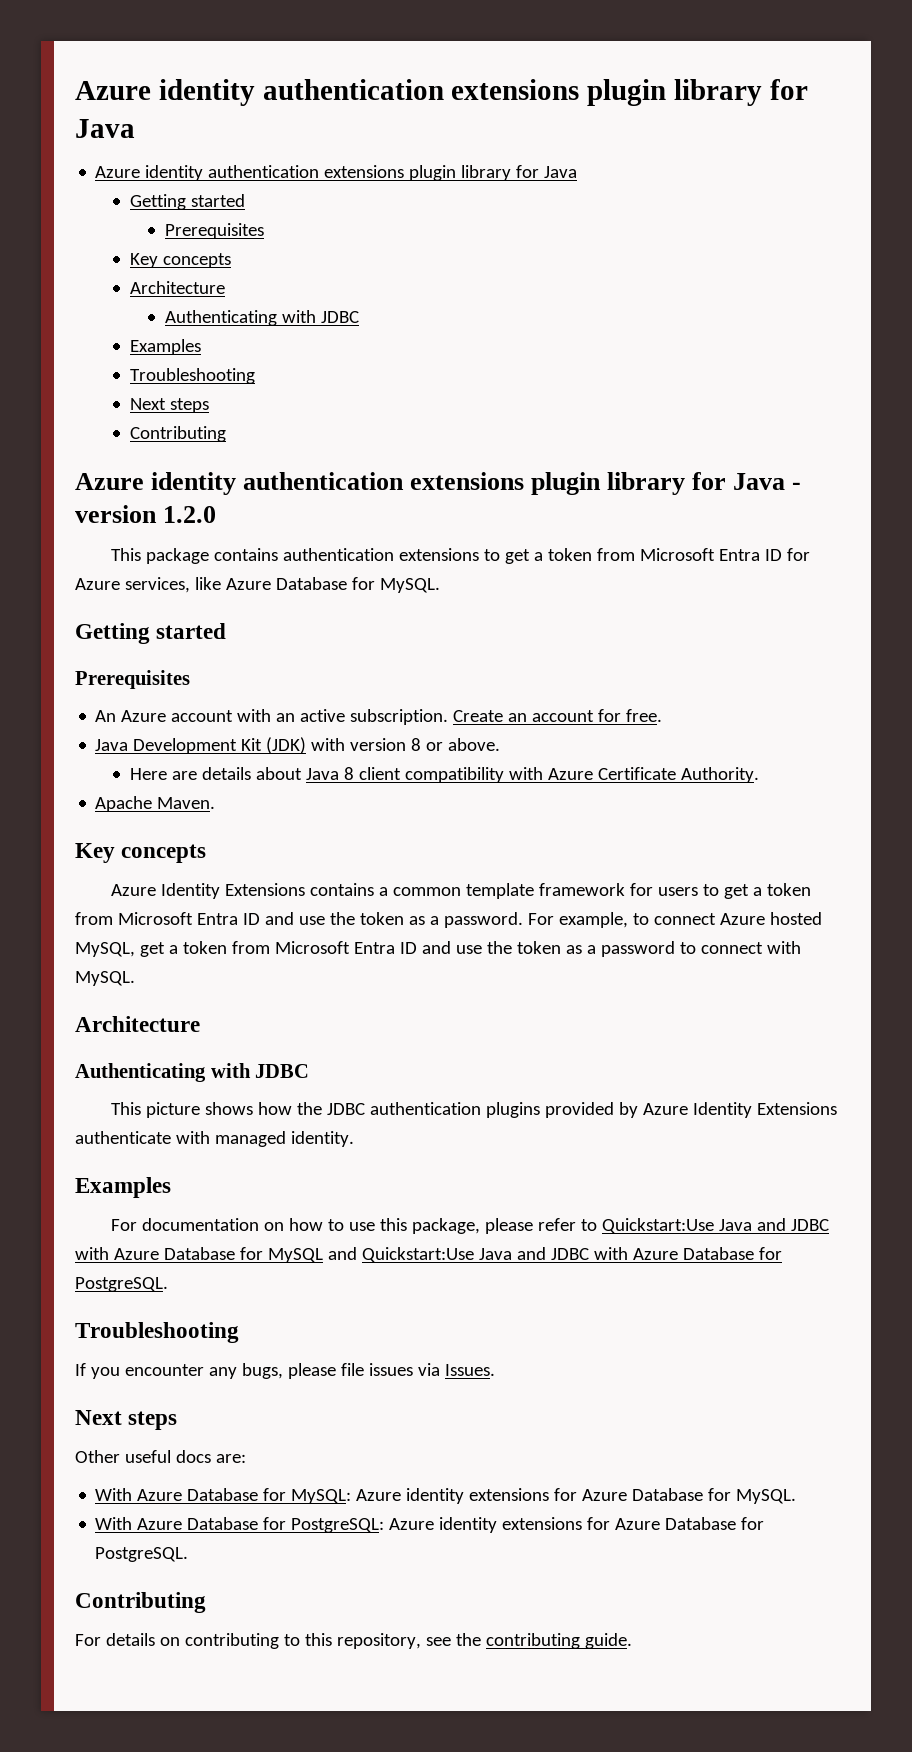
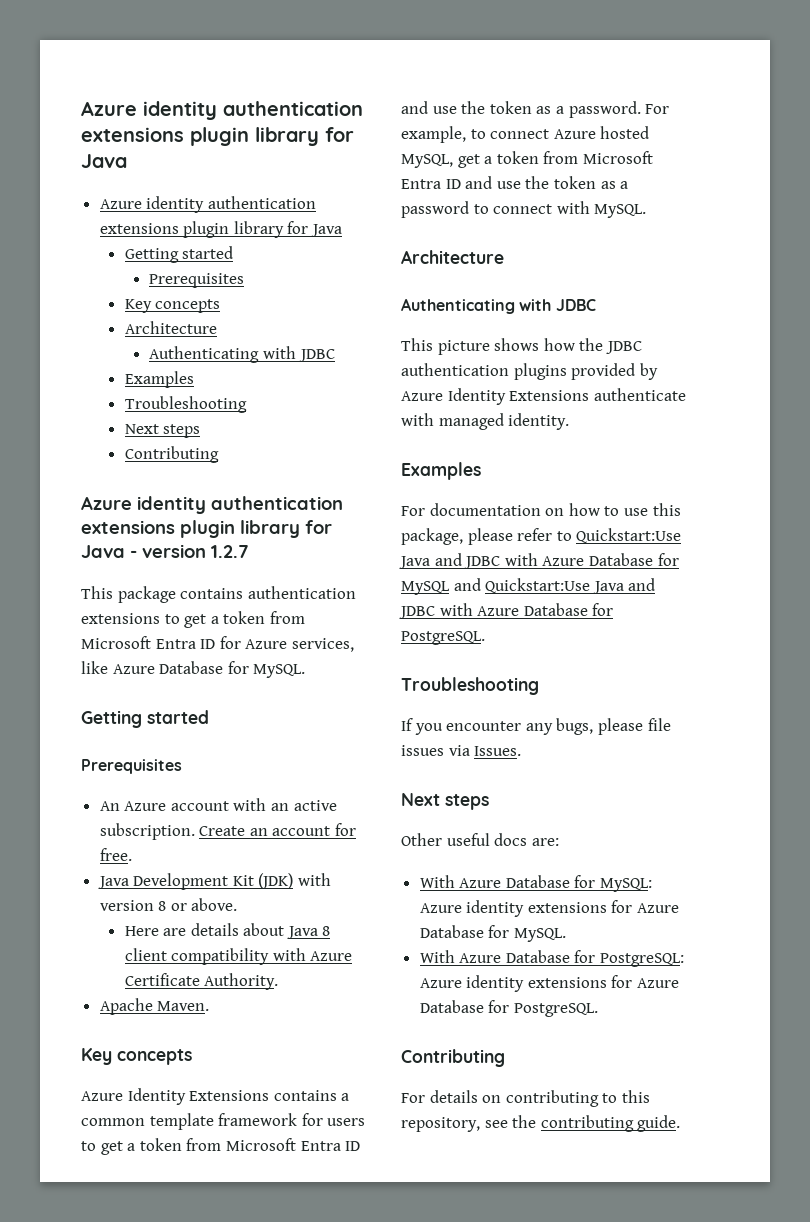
[163,506,217,523] 1.2.0 -> [211,545,249,558] 1.2.7

